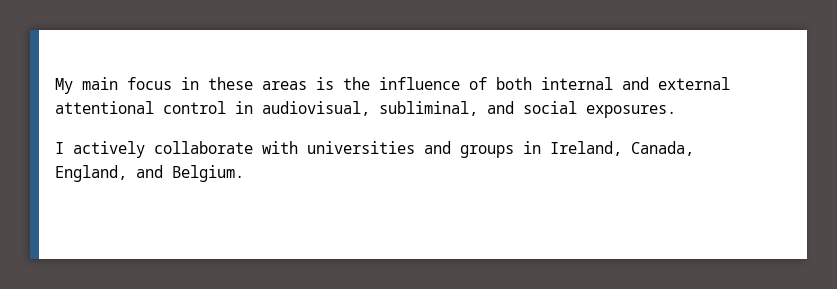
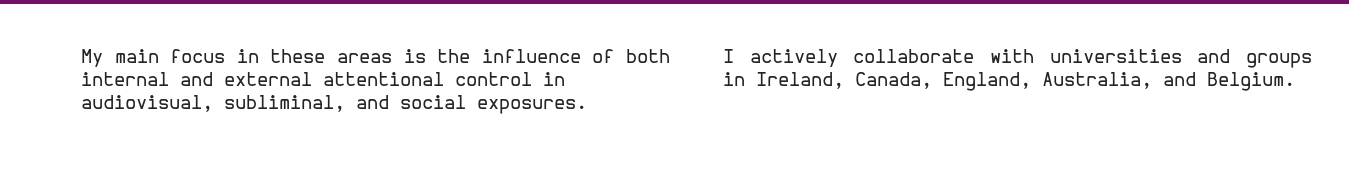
(127, 173) none -> [1042,72,1152,89] Australia,

